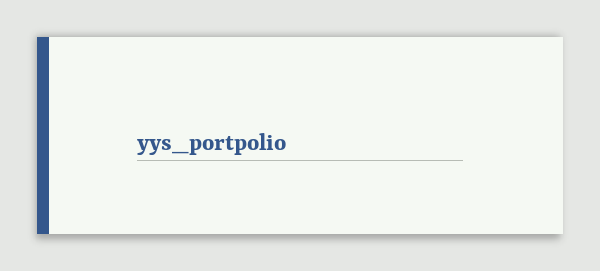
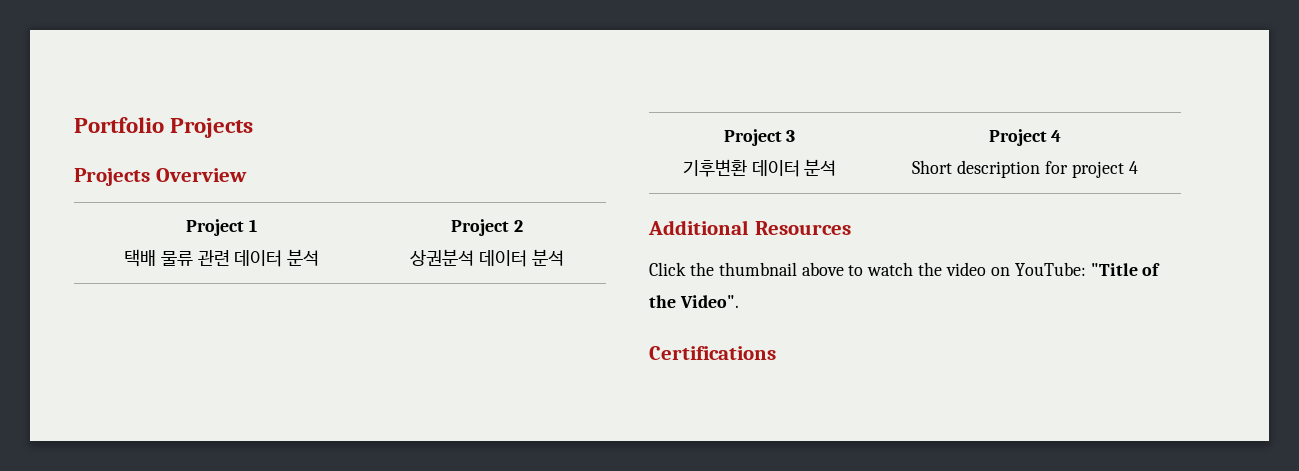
[137,133,286,155] yys_portpolio -> [74,117,254,138] [74,168,247,186] [186,219,257,236] [123,249,320,267] [451,219,523,236] [410,249,564,267] [723,129,796,146] [682,159,837,177] [988,129,1062,146] [912,160,1138,178] [648,220,851,235] [649,262,1161,276] [649,295,739,308] [649,346,776,360] Portfolio Projects // Projects Overview // Project 1 // 택배 물류 관련 데이터 분석 | Project 2 // 상권분석 데이터 분석 // Project 3 // 기후변환 데이터 분석 | Project 4 // Short description for project 4 // Additional Resources // Click the thumbnail above to watch the video on YouTube: "Title of the Video". // Certifications

